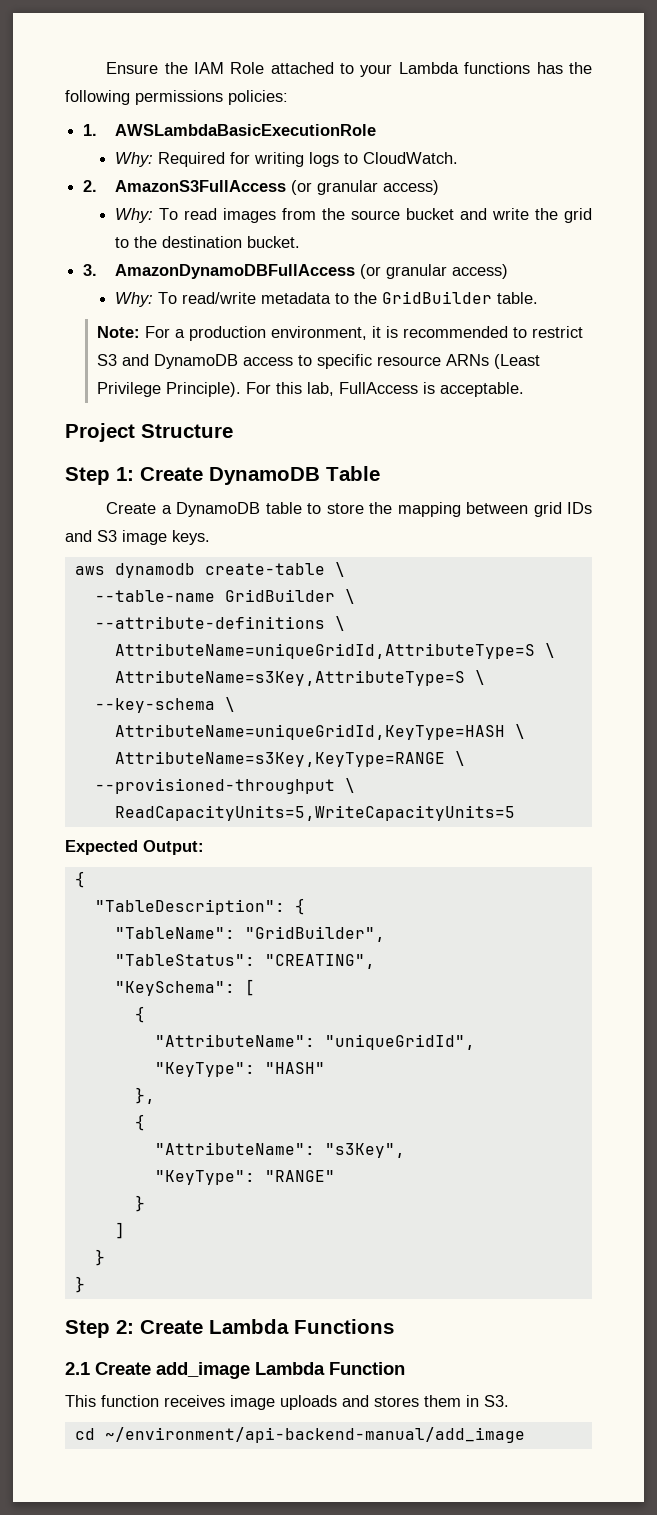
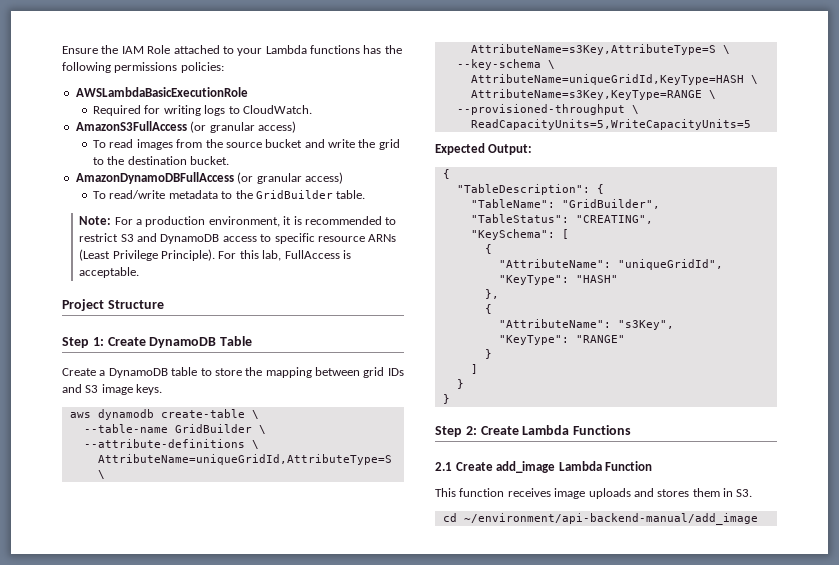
[83,124,98,136] 1. -> (224, 67) none
[114,152,153,167] Why: -> (248, 92) none
[83,180,98,192] 2. -> (312, 109) none
[114,208,153,223] Why: -> (296, 127) none
[83,264,98,276] 3. -> (230, 160) none
[114,292,153,307] Why: -> (343, 178) none

